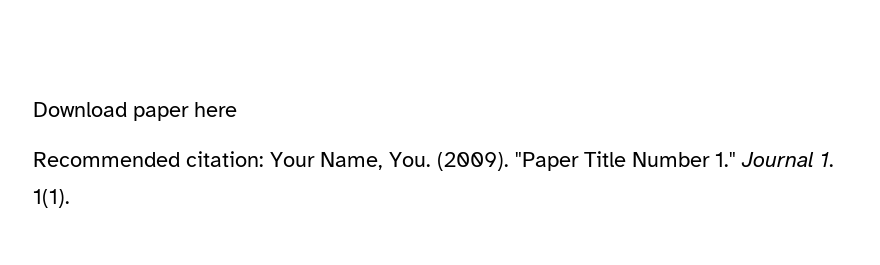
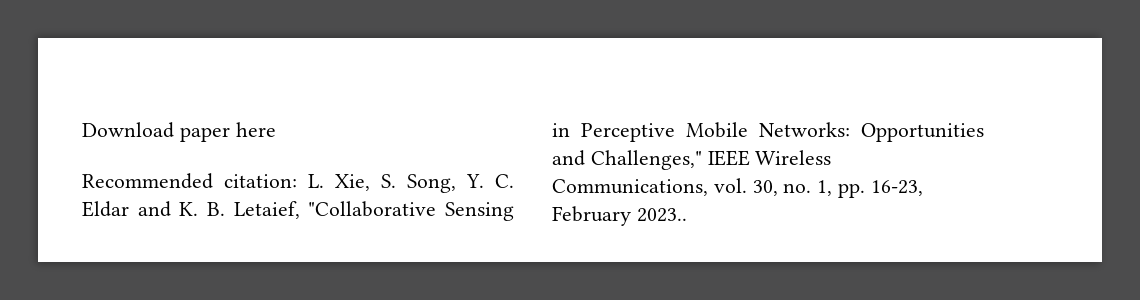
[270,151,834,171] [33,189,70,208] Your Name, You. (2009). "Paper Title Number 1." Journal 1. 1(1). -> [308,174,514,193] [82,201,514,221] [552,122,984,142] [552,150,832,170] [552,178,923,198] [552,206,687,226] L. Xie, S. Song, Y. C. Eldar and K. B. Letaief, "Collaborative Sensing in Perceptive Mobile Networks: Opportunities and Challenges," IEEE Wireless Communications, vol. 30, no. 1, pp. 16-23, February 2023..

